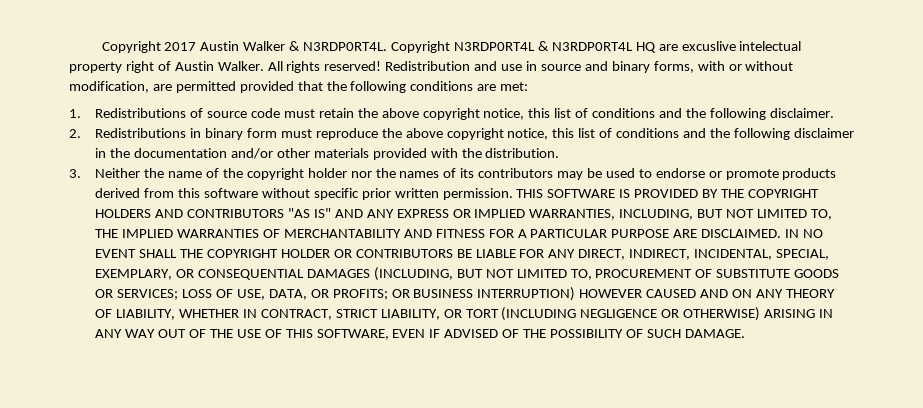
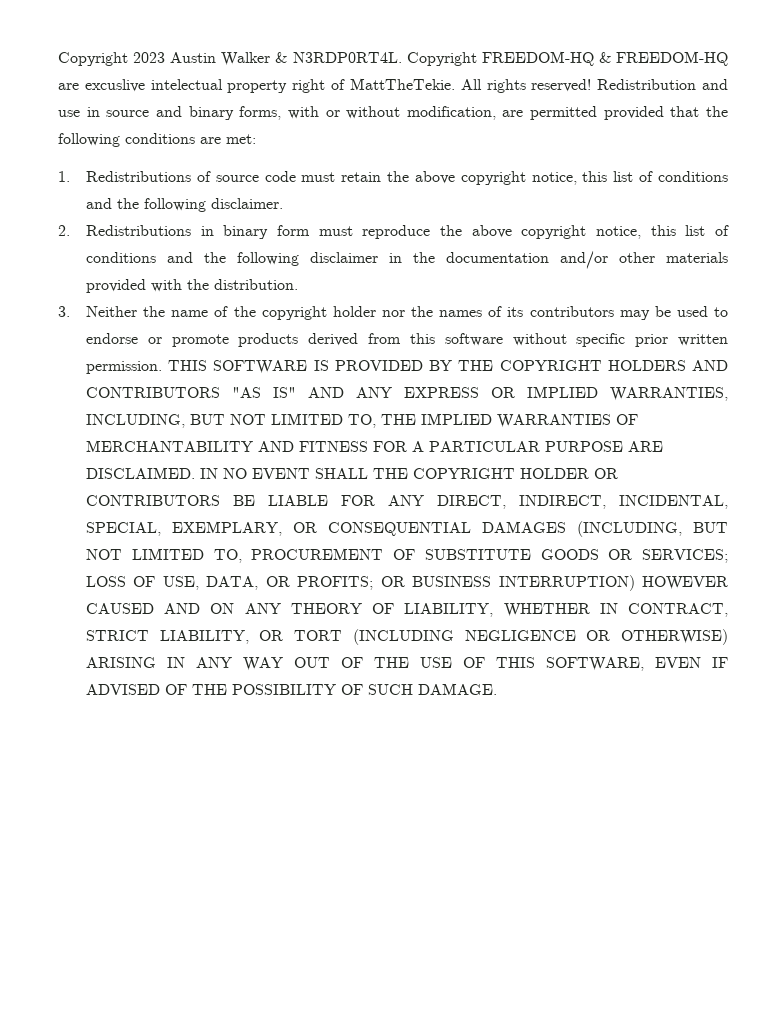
[101,41,197,53] Copyright 2017 -> [58,52,166,66] Copyright 2023
[453,41,656,53] N3RDP0RT4L & N3RDP0RT4L HQ -> [481,51,728,66] FREEDOM-HQ & FREEDOM-HQ
[174,61,264,71] Austin Walker. -> [349,78,455,90] MattTheTekie.

